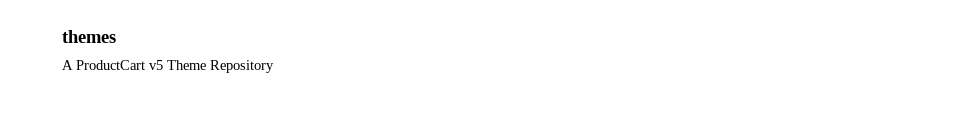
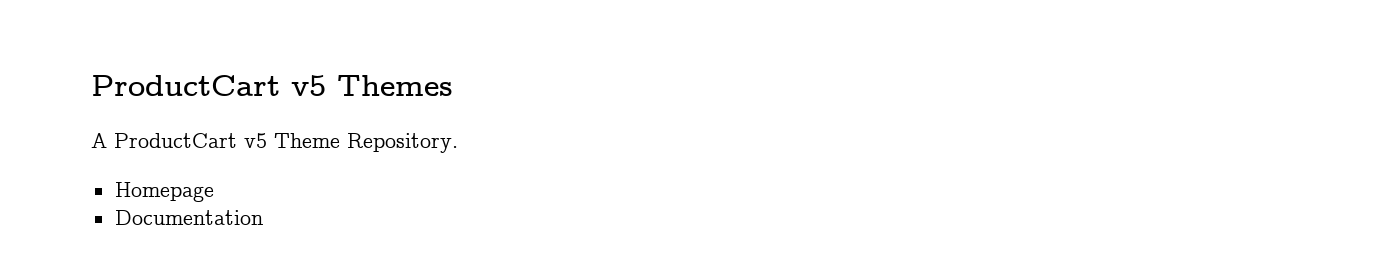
[62,30,116,43] themes -> [91,75,453,96] ProductCart v5 Themes
[210,60,274,73] Repository -> [347,133,458,153] [114,182,214,202] [114,210,263,225] Repository. // Homepage // Documentation

